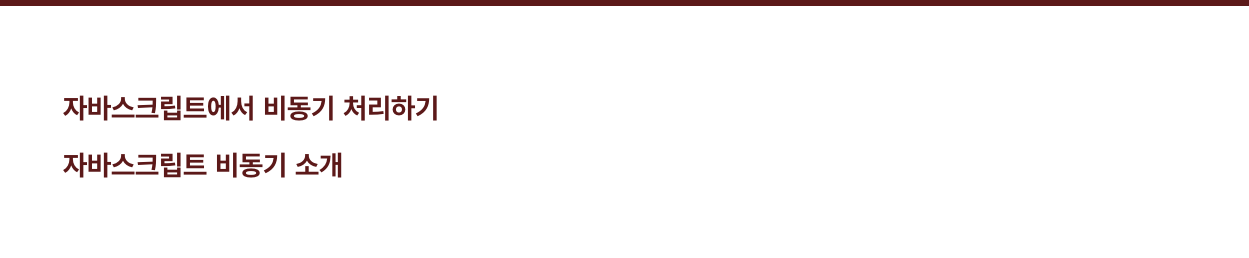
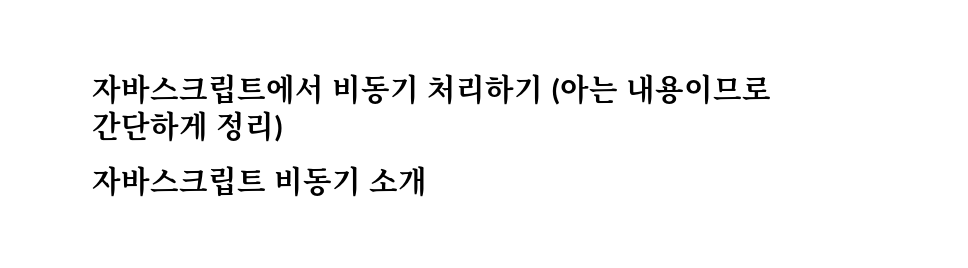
(439, 108) none -> [550,74,771,105] [92,111,283,142] (아는 내용이므로 간단하게 정리)

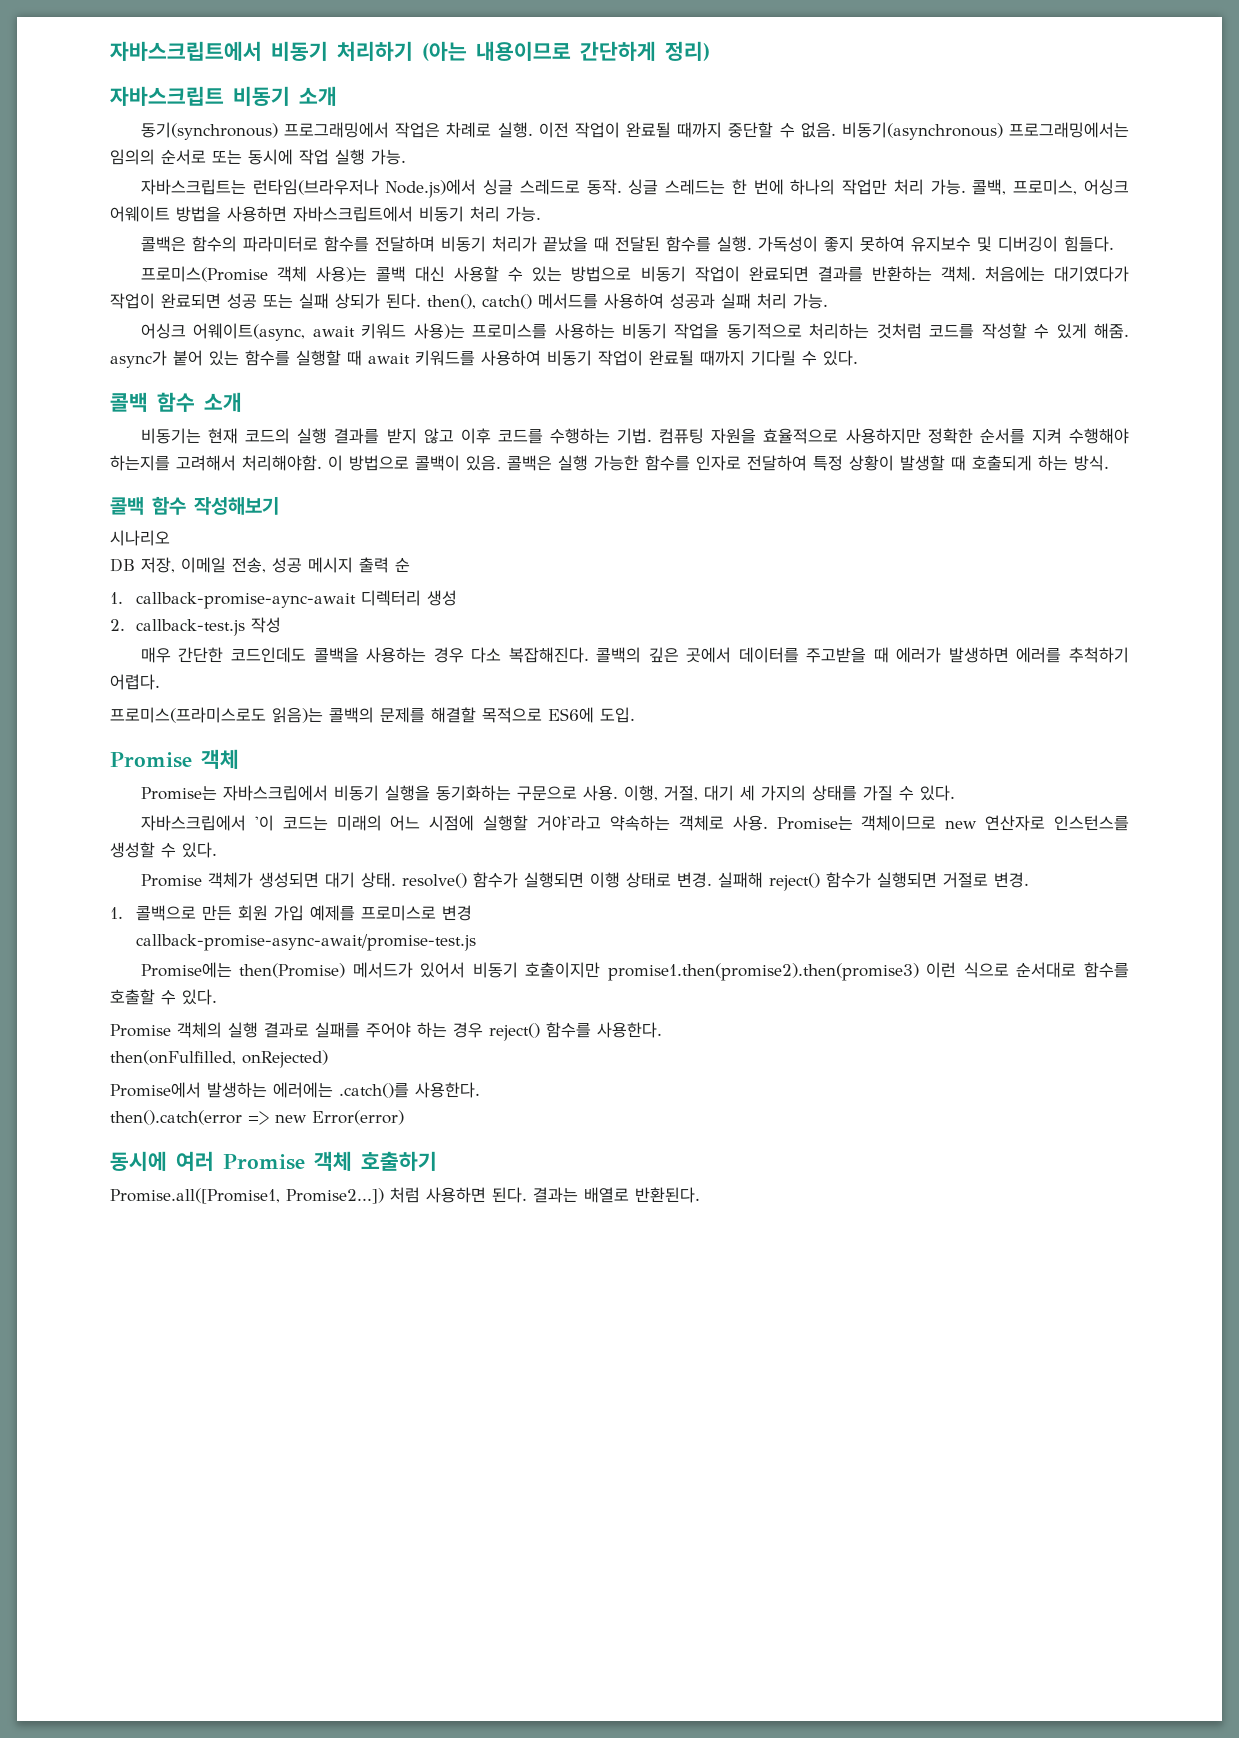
(427, 181) none -> [140,122,1129,140] [110,149,406,165] [140,179,1129,198] [110,206,541,222] [140,236,1114,252] [140,266,1129,282] [110,293,828,309] [140,323,1129,341] [110,350,858,368] [110,392,242,412] [140,428,1129,444] [110,455,1109,471] [110,496,279,515] [110,530,170,546] [110,557,410,573] [110,590,458,609] [110,617,282,636] [140,647,1129,663] [110,674,160,690] [110,707,635,723] [110,749,239,769] [140,785,955,801] [140,815,1129,831] [110,842,217,858] [140,872,1029,891] [110,905,473,921] [136,934,477,951] [140,962,1129,981] [110,989,217,1005] [110,1022,662,1041] [110,1050,328,1068] [110,1082,480,1098] [110,1110,404,1125] [110,1151,437,1171] [110,1187,700,1204] // 동기(synchronous) 프로그래밍에서 작업은 차례로 실행. 이전 작업이 완료될 때까지 중단할 수 없음. 비동기(asynchronous) 프로그래밍에서는 임의의 순서로 또는 동시에 작업 실행 가능. // 자바스크립트는 런타임(브라우저나 Node.js)에서 싱글 스레드로 동작. 싱글 스레드는 한 번에 하나의 작업만 처리 가능. 콜백, 프로미스, 어싱크 어웨이트 방법을 사용하면 자바스크립트에서 비동기 처리 가능. // 콜백은 함수의 파라미터로 함수를 전달하며 비동기 처리가 끝났을 때 전달된 함수를 실행. 가독성이 좋지 못하여 유지보수 및 디버깅이 힘들다. // 프로미스(Promise 객체 사용)는 콜백 대신 사용할 수 있는 방법으로 비동기 작업이 완료되면 결과를 반환하는 객체. 처음에는 대기였다가 작업이 완료되면 성공 또는 실패 상되가 된다. then(), catch() 메서드를 사용하여 성공과 실패 처리 가능. // 어싱크 어웨이트(async, await 키워드 사용)는 프로미스를 사용하는 비동기 작업을 동기적으로 처리하는 것처럼 코드를 작성할 수 있게 해줌. async가 붙어 있는 함수를 실행할 때 await 키워드를 사용하여 비동기 작업이 완료될 때까지 기다릴 수 있다. // 콜백 함수 소개 // 비동기는 현재 코드의 실행 결과를 받지 않고 이후 코드를 수행하는 기법. 컴퓨팅 자원을 효율적으로 사용하지만 정확한 순서를 지켜 수행해야 하는지를 고려해서 처리해야함. 이 방법으로 콜백이 있음. 콜백은 실행 가능한 함수를 인자로 전달하여 특정 상황이 발생할 때 호출되게 하는 방식. // 콜백 함수 작성해보기 // 시나리오 // DB 저장, 이메일 전송, 성공 메시지 출력 순 // 1. callback-promise-aync-await 디렉터리 생성 // 2. callback-test.js 작성 // 매우 간단한 코드인데도 콜백을 사용하는 경우 다소 복잡해진다. 콜백의 깊은 곳에서 데이터를 주고받을 때 에러가 발생하면 에러를 추척하기 어렵다. // 프로미스(프라미스로도 읽음)는 콜백의 문제를 해결할 목적으로 ES6에 도입. // Promise 객체 // Promise는 자바스크립에서 비동기 실행을 동기화하는 구문으로 사용. 이행, 거절, 대기 세 가지의 상태를 가질 수 있다. // 자바스크립에서 '이 코드는 미래의 어느 시점에 실행할 거야'라고 약속하는 객체로 사용. Promise는 객체이므로 new 연산자로 인스턴스를 생성할 수 있다. // Promise 객체가 생성되면 대기 상태. resolve() 함수가 실행되면 이행 상태로 변경. 실패해 reject() 함수가 실행되면 거절로 변경. // 1. 콜백으로 만든 회원 가입 예제를 프로미스로 변경 // callback-promise-async-await/promise-test.js // Promise에는 then(Promise) 메서드가 있어서 비동기 호출이지만 promise1.then(promise2).then(promise3) 이런 식으로 순서대로 함수를 호출할 수 있다. // Promise 객체의 실행 결과로 실패를 주어야 하는 경우 reject() 함수를 사용한다. // then(onFulfilled, onRejected) // Promise에서 발생하는 에러에는 .catch()를 사용한다. // then().catch(error => new Error(error) // 동시에 여러 Promise 객체 호출하기 // Promise.all([Promise1, Promise2...]) 처럼 사용하면 된다. 결과는 배열로 반환된다.

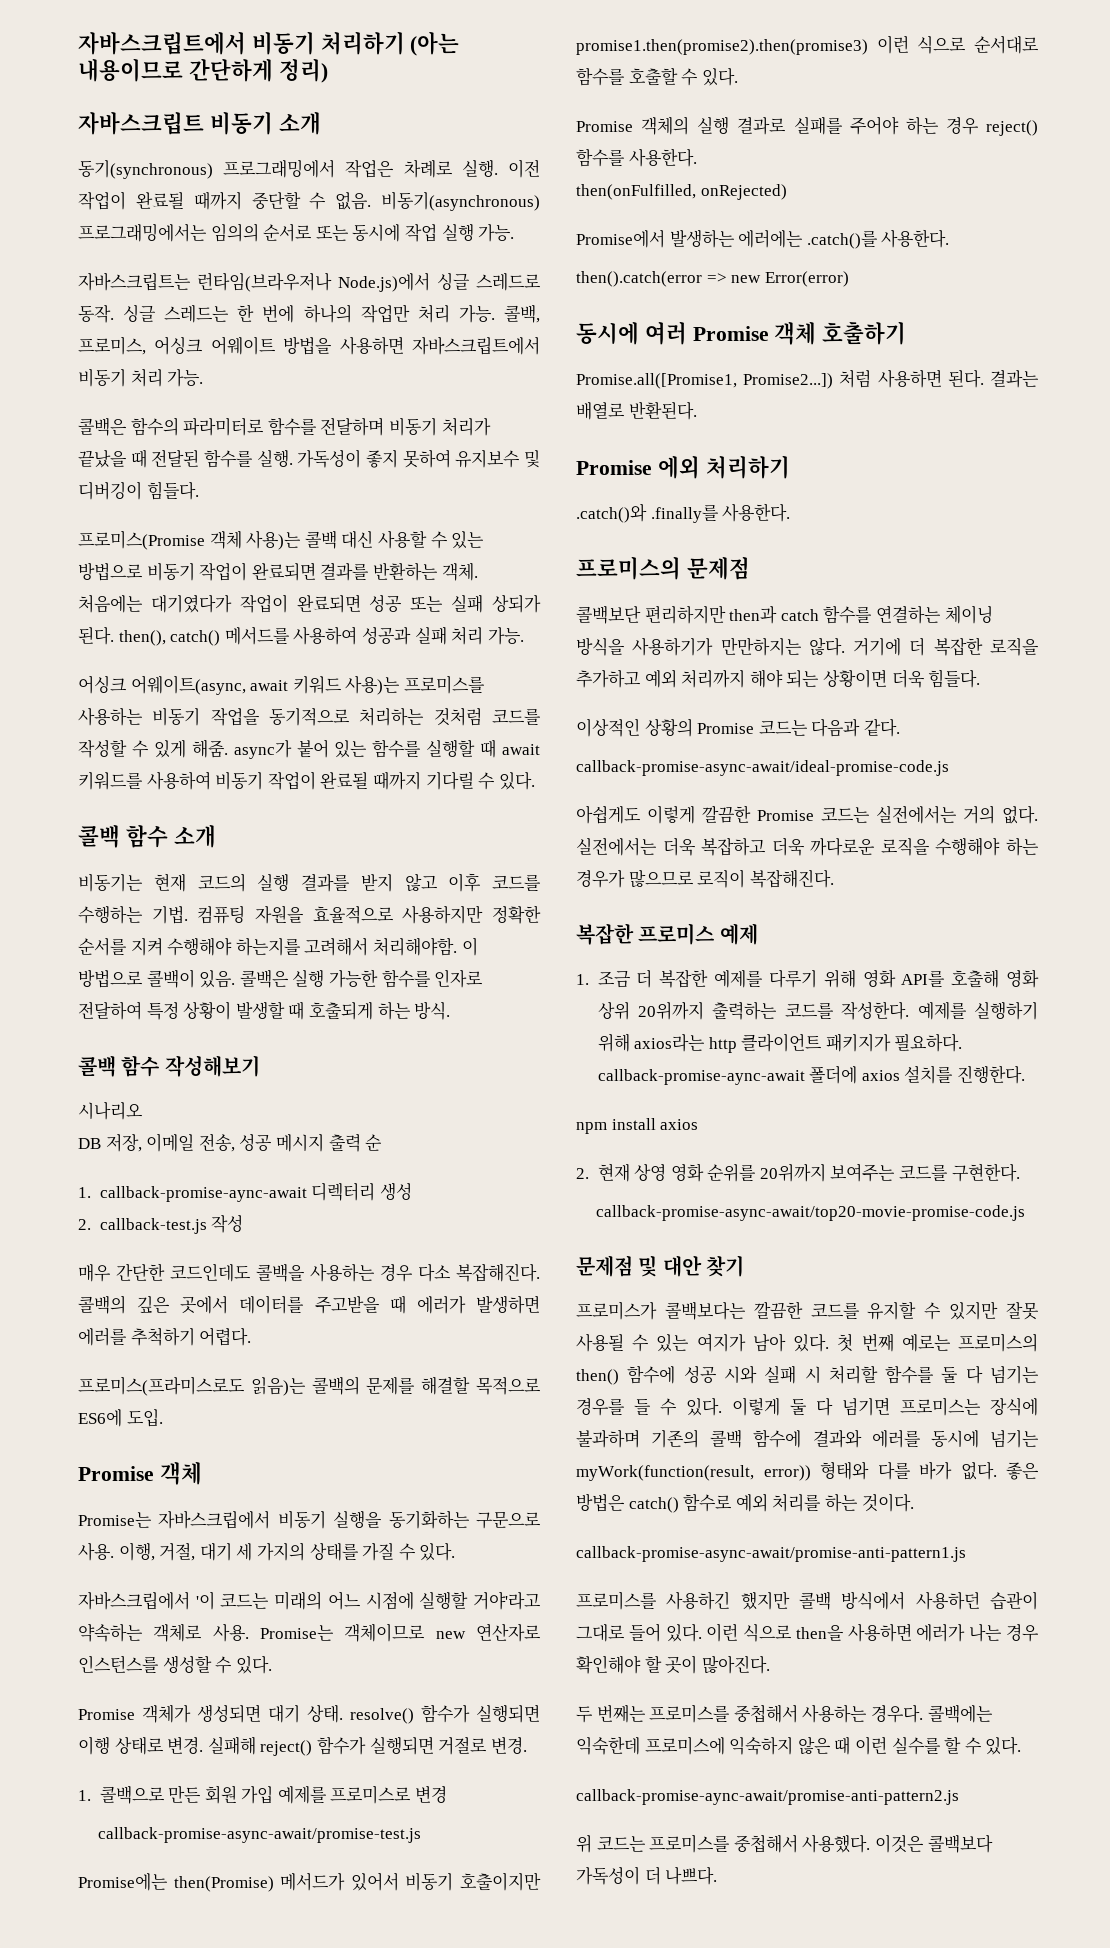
(700, 1195) none -> [576,455,790,479] [576,503,791,523] [576,557,750,580] [576,605,993,624] [576,637,1039,656] [576,669,981,688] [576,718,900,737] [576,760,949,776] [576,805,1038,824] [576,837,1039,856] [576,869,834,888] [576,923,758,945] [576,969,1039,988] [597,1001,1038,1020] [597,1033,963,1053] [597,1065,1025,1085] [576,1118,699,1134] [576,1163,1020,1182] [596,1205,1026,1221] [576,1255,745,1277] [576,1301,1039,1320] [576,1333,1038,1352] [576,1365,1039,1385] [576,1397,1038,1416] [576,1429,1039,1448] [576,1461,1039,1481] [576,1493,914,1513] [576,1546,966,1562] [576,1591,1038,1610] [576,1623,1039,1642] [576,1655,770,1674] [576,1704,993,1723] [576,1736,1022,1755] [576,1789,959,1805] [576,1834,993,1853] [576,1866,718,1885] // Promise 에외 처리하기 // .catch()와 .finally를 사용한다. // 프로미스의 문제점 // 콜백보단 편리하지만 then과 catch 함수를 연결하는 체이닝 방식을 사용하기가 만만하지는 않다. 거기에 더 복잡한 로직을 추가하고 예외 처리까지 해야 되는 상황이면 더욱 힘들다. // 이상적인 상황의 Promise 코드는 다음과 같다. // callback-promise-async-await/ideal-promise-code.js // 아쉽게도 이렇게 깔끔한 Promise 코드는 실전에서는 거의 없다. 실전에서는 더욱 복잡하고 더욱 까다로운 로직을 수행해야 하는 경우가 많으므로 로직이 복잡해진다. // 복잡한 프로미스 예제 // 1. 조금 더 복잡한 예제를 다루기 위해 영화 API를 호출해 영화 상위 20위까지 출력하는 코드를 작성한다. 예제를 실행하기 위해 axios라는 http 클라이언트 패키지가 필요하다. callback-promise-aync-await 폴더에 axios 설치를 진행한다. // npm install axios // 2. 현재 상영 영화 순위를 20위까지 보여주는 코드를 구현한다. // callback-promise-async-await/top20-movie-promise-code.js // 문제점 및 대안 찾기 // 프로미스가 콜백보다는 깔끔한 코드를 유지할 수 있지만 잘못 사용될 수 있는 여지가 남아 있다. 첫 번째 예로는 프로미스의 then() 함수에 성공 시와 실패 시 처리할 함수를 둘 다 넘기는 경우를 들 수 있다. 이렇게 둘 다 넘기면 프로미스는 장식에 불과하며 기존의 콜백 함수에 결과와 에러를 동시에 넘기는 myWork(function(result, error)) 형태와 다를 바가 없다. 좋은 방법은 catch() 함수로 예외 처리를 하는 것이다. // callback-promise-async-await/promise-anti-pattern1.js // 프로미스를 사용하긴 했지만 콜백 방식에서 사용하던 습관이 그대로 들어 있다. 이런 식으로 then을 사용하면 에러가 나는 경우 확인해야 할 곳이 많아진다. // 두 번째는 프로미스를 중첩해서 사용하는 경우다. 콜백에는 익숙한데 프로미스에 익숙하지 않은 때 이런 실수를 할 수 있다. // callback-promise-aync-await/promise-anti-pattern2.js // 위 코드는 프로미스를 중첩해서 사용했다. 이것은 콜백보다 가독성이 더 나쁘다.

